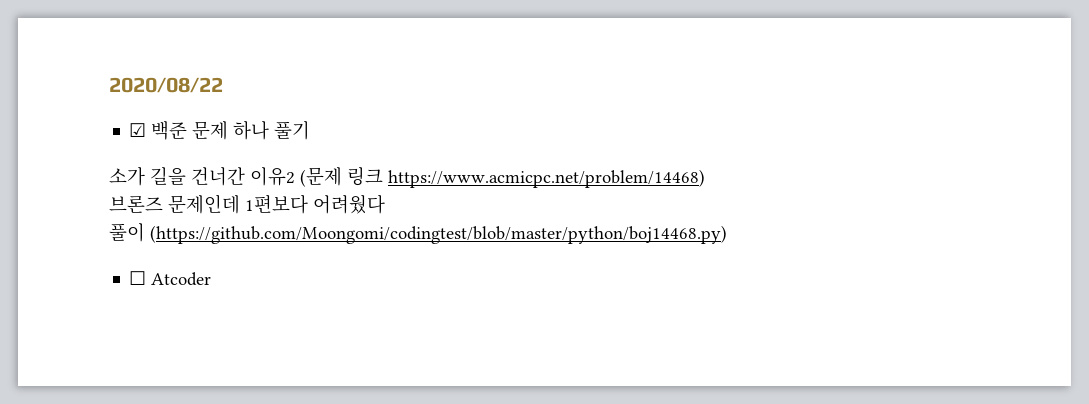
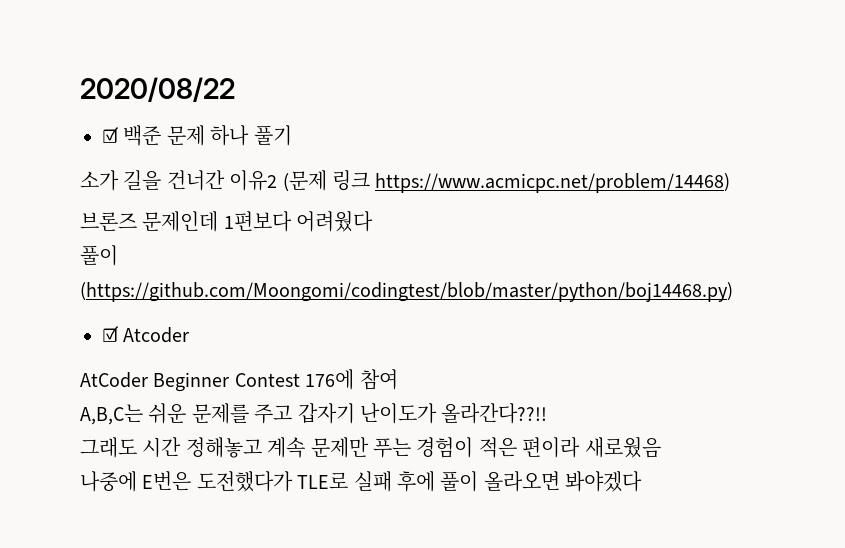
[129,271,147,285] ☐ -> [102,326,119,342] ☑
(212, 279) none -> [80,369,398,392] [80,403,548,425] [80,436,661,458] [80,471,643,492] // AtCoder Beginner Contest 176에 참여 // A,B,C는 쉬운 문제를 주고 갑자기 난이도가 올라간다??!! // 그래도 시간 정해놓고 계속 문제만 푸는 경험이 적은 편이라 새로웠음 // 나중에 E번은 도전했다가 TLE로 실패 후에 풀이 올라오면 봐야겠다

